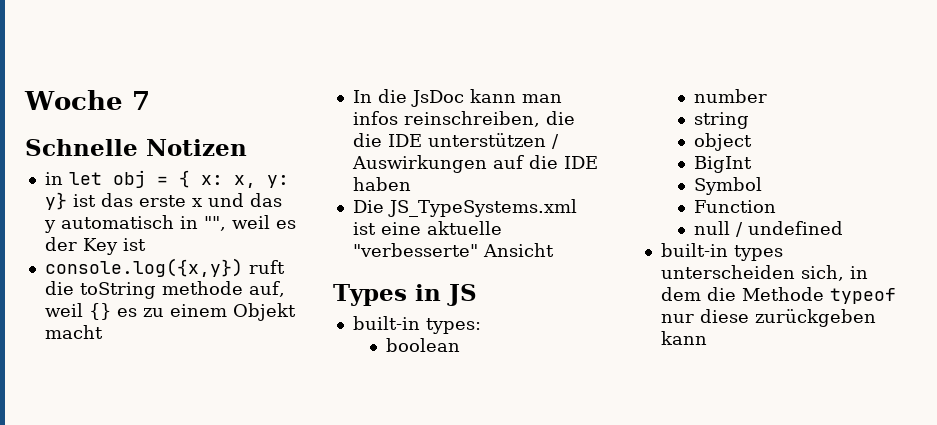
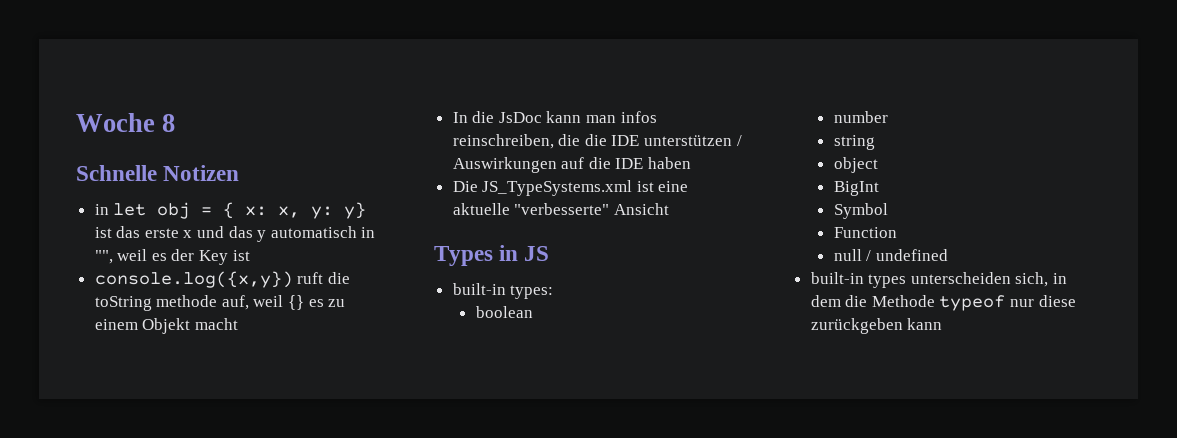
[131,91,150,110] 7 -> [162,114,176,132] 8

